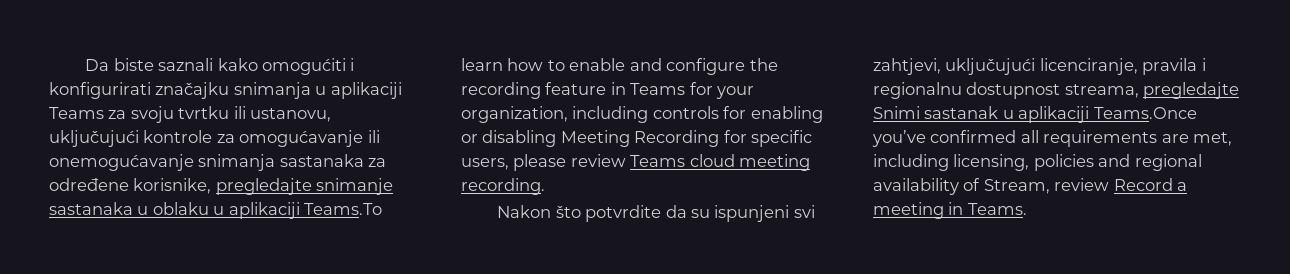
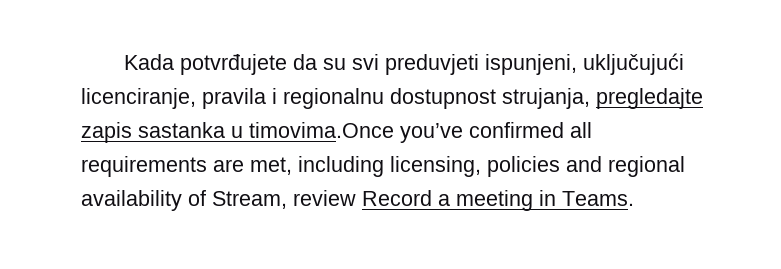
[85,58,355,75] [49,82,402,99] [49,106,332,123] [49,130,380,147] [49,154,387,171] [49,178,394,195] [49,202,383,219] [461,58,778,75] [461,82,755,99] [461,106,823,123] [461,130,813,147] [461,154,811,171] [461,178,545,195] [497,205,815,222] [873,58,941,75] Da biste saznali kako omogućiti i konfigurirati značajku snimanja u aplikaciji Teams za svoju tvrtku ili ustanovu, uključujući kontrole za omogućavanje ili onemogućavanje snimanja sastanaka za određene korisnike, pregledajte snimanje sastanaka u oblaku u aplikaciji Teams.To learn how to enable and configure the recording feature in Teams for your organization, including controls for enabling or disabling Meeting Recording for specific users, please review Teams cloud meeting recording. // Nakon što potvrdite da su ispunjeni svi zahtjevi, -> [123,54,577,75] Kada potvrđujete da su svi preduvjeti ispunjeni,
[1064,82,1240,99] [873,106,1197,123] streama, pregledajte Snimi sastanak u aplikaciji Teams.Once -> [502,88,703,109] [81,122,394,143] strujanja, pregledajte zapis sastanka u timovima.Once

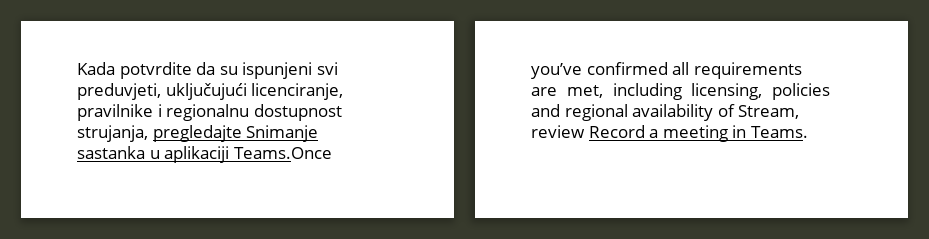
[179,54,287,75] potvrđujete -> [119,62,192,79] potvrdite
[351,54,577,75] svi preduvjeti ispunjeni, -> [242,62,338,79] [77,83,161,100] ispunjeni svi preduvjeti,
[202,88,266,109] pravila -> [77,104,153,121] pravilnike
[81,122,132,143] zapis -> [246,125,319,142] Snimanje
[249,122,394,138] timovima.Once -> [164,146,332,163] aplikaciji Teams.Once

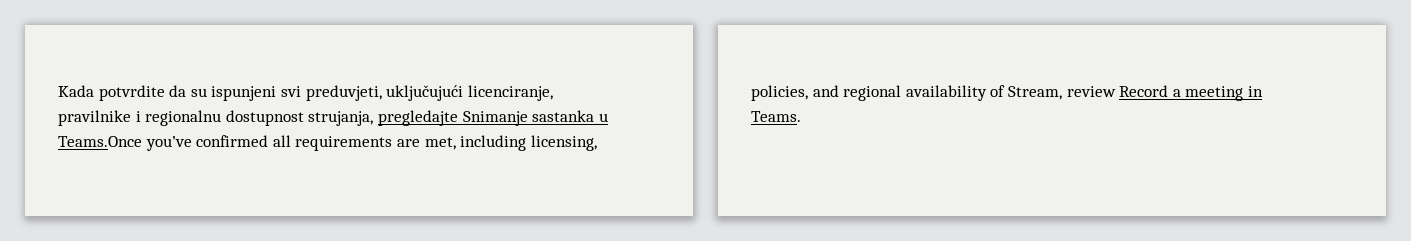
[164,146,230,163] aplikaciji -> (608, 117) none
[772,83,830,100] policies -> [751,85,808,101] policies,

